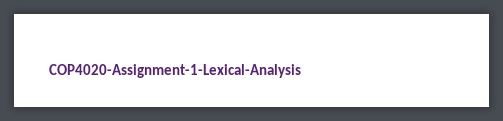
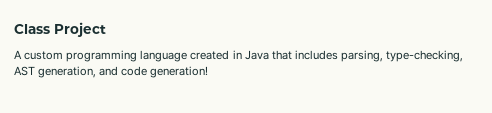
[49,64,301,78] COP4020-Assignment-1-Lexical-Analysis -> [14,22,106,37] [14,50,464,62] [14,66,209,78] Class Project // A custom programming language created in Java that includes parsing, type-checking, AST generation, and code generation!

